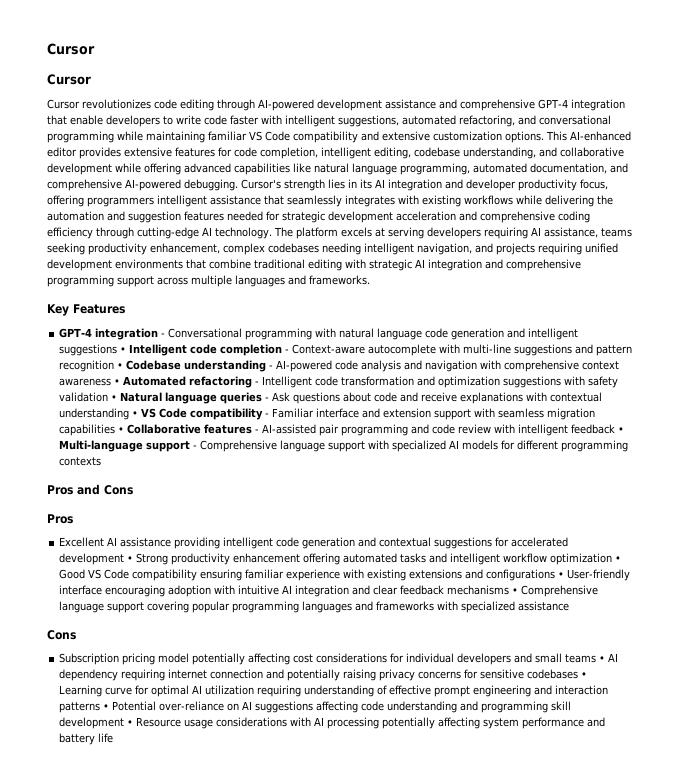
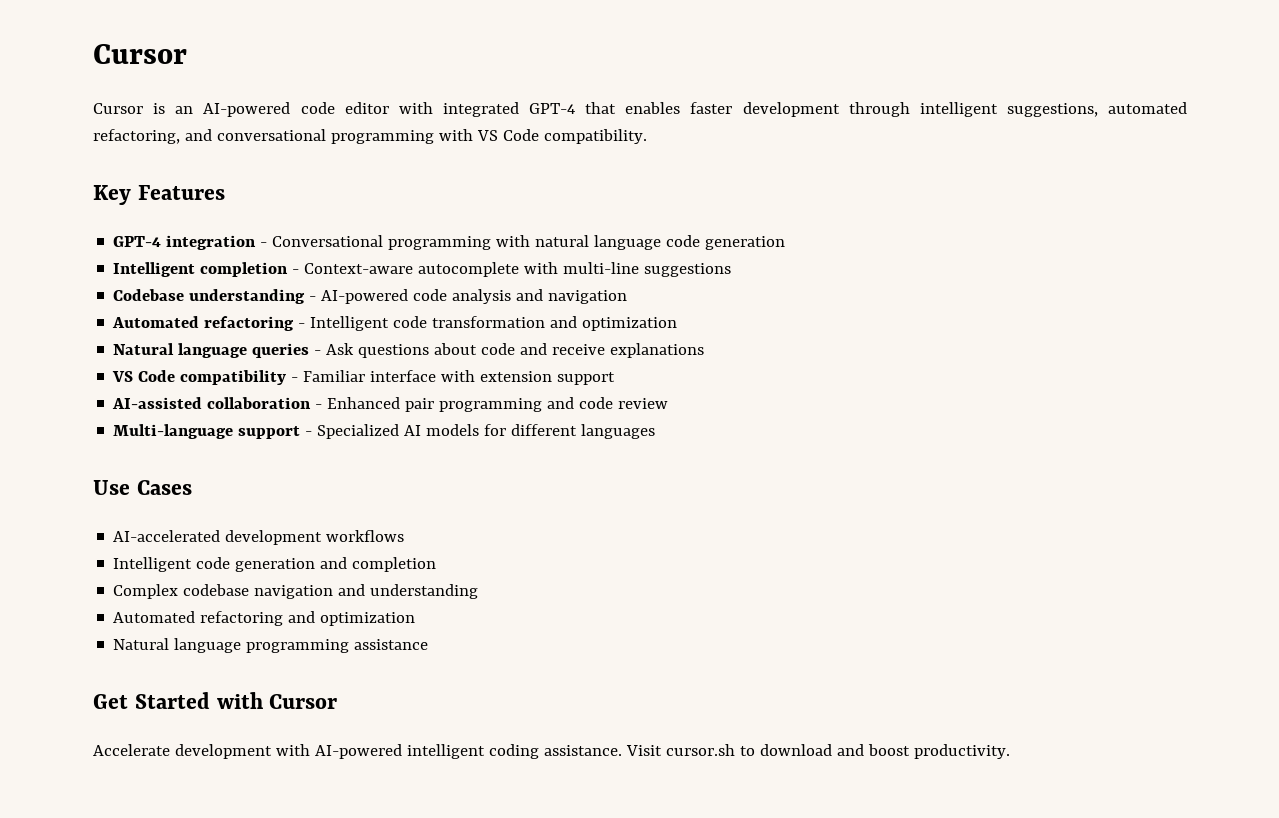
[47,43,95,55] [47,74,91,85] [47,99,625,111] [47,115,282,127] Cursor // Cursor // Cursor revolutionizes code editing through AI-powered development assistance and comprehensive GPT-4 integration that enable developers to write code faster with -> [93,44,187,64] [93,102,910,117] Cursor // Cursor is an AI-powered code editor with integrated GPT-4 that enables faster development through
[117,131,631,143] [47,147,624,159] [47,163,628,175] [47,179,608,191] [47,195,613,207] [47,211,590,223] [47,227,632,239] [47,243,618,255] [47,259,581,271] [47,275,370,287] while maintaining familiar VS Code compatibility and extensive customization options. This AI-enhanced editor provides extensive features for code completion, intelligent editing, codebase understanding, and collaborative development while offering advanced capabilities like natural language programming, automated documentation, and comprehensive AI-powered debugging. Cursor's strength lies in its AI integration and developer productivity focus, offering programmers intelligent assistance that seamlessly integrates with existing workflows while delivering the automation and suggestion features needed for strategic development acceleration and comprehensive coding efficiency through cutting-edge AI technology. The platform excels at serving developers requiring AI assistance, teams seeking productivity enhancement, complex codebases needing intelligent navigation, and projects requiring unified development environments that combine traditional editing with strategic AI integration and comprehensive programming support across multiple languages and frameworks. -> [438,129,647,144] with VS Code compatibility.
[507,328,579,340] [59,344,218,356] and intelligent suggestions • Intelligent code -> [113,262,196,277] // Intelligent
[575,344,633,356] [59,360,124,372] and pattern recognition • -> (732, 270) //
[480,360,620,372] [59,378,121,386] with comprehensive context awareness • -> (628, 297) //
[503,376,619,388] [59,392,118,402] suggestions with safety validation • -> (678, 324) //
[526,392,603,402] [59,408,139,420] with contextual understanding • -> (705, 350) //
[362,408,381,418] and -> [441,370,476,382] with
[474,408,596,420] [59,424,317,436] with seamless migration capabilities • Collaborative features - AI-assisted -> [112,397,401,409] // AI-assisted collaboration - Enhanced
[494,424,625,436] [59,440,629,452] [59,457,102,466] [47,484,133,495] [47,514,73,524] [59,537,569,549] [59,553,622,565] [59,569,631,581] [59,585,599,597] [59,601,570,613] [47,630,76,640] [59,653,619,665] [59,669,588,681] [59,685,609,697] [59,701,572,713] [59,717,606,729] [59,733,114,745] with intelligent feedback • Multi-language support - Comprehensive language support with specialized AI models for different programming contexts // Pros and Cons // Pros // Excellent AI assistance providing intelligent code generation and contextual suggestions for accelerated development • Strong productivity enhancement offering automated tasks and intelligent workflow optimization • Good VS Code compatibility ensuring familiar experience with existing extensions and configurations • User-friendly interface encouraging adoption with intuitive AI integration and clear feedback mechanisms • Comprehensive language support covering popular programming languages and frameworks with specialized assistance // Cons // Subscription pricing model potentially affecting cost considerations for individual developers and small teams • AI dependency requiring internet connection and potentially raising privacy concerns for sensitive codebases • Learning curve for optimal AI utilization requiring understanding of effective prompt engineering and interaction patterns • Potential over-reliance on AI suggestions affecting code understanding and programming skill development • Resource usage considerations with AI processing potentially affecting system performance and battery life -> [113,424,656,439] [93,480,192,495] [113,530,405,545] [113,557,437,572] [113,584,479,599] [113,611,416,626] [113,638,429,653] [93,692,338,709] [93,744,1010,759] // Multi-language support - Specialized AI models for different languages // Use Cases // AI-accelerated development workflows // Intelligent code generation and completion // Complex codebase navigation and understanding // Automated refactoring and optimization // Natural language programming assistance // Get Started with Cursor // Accelerate development with AI-powered intelligent coding assistance. Visit cursor.sh to download and boost productivity.

